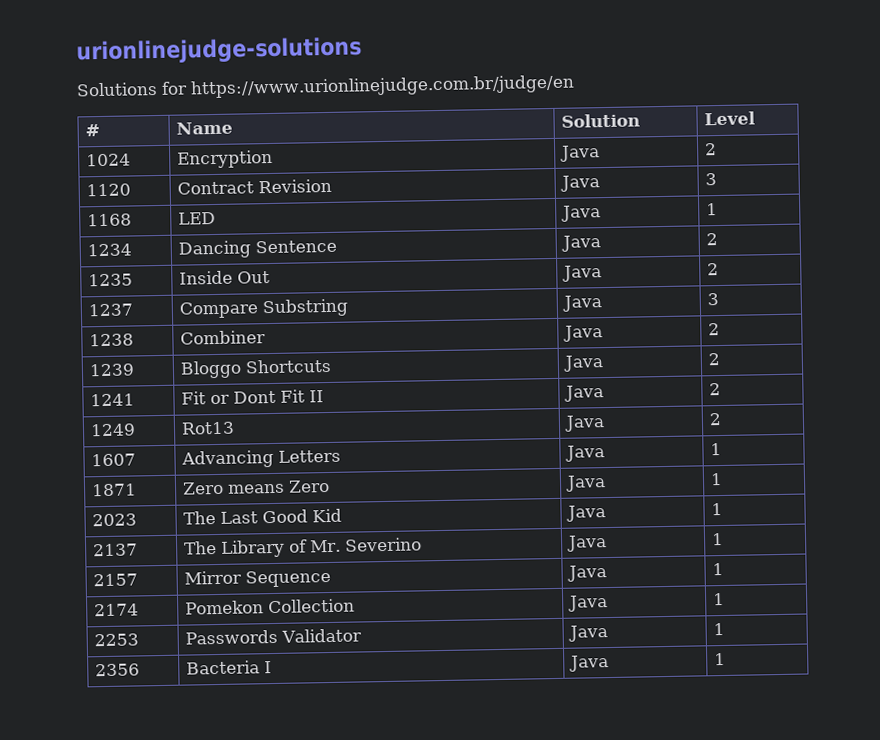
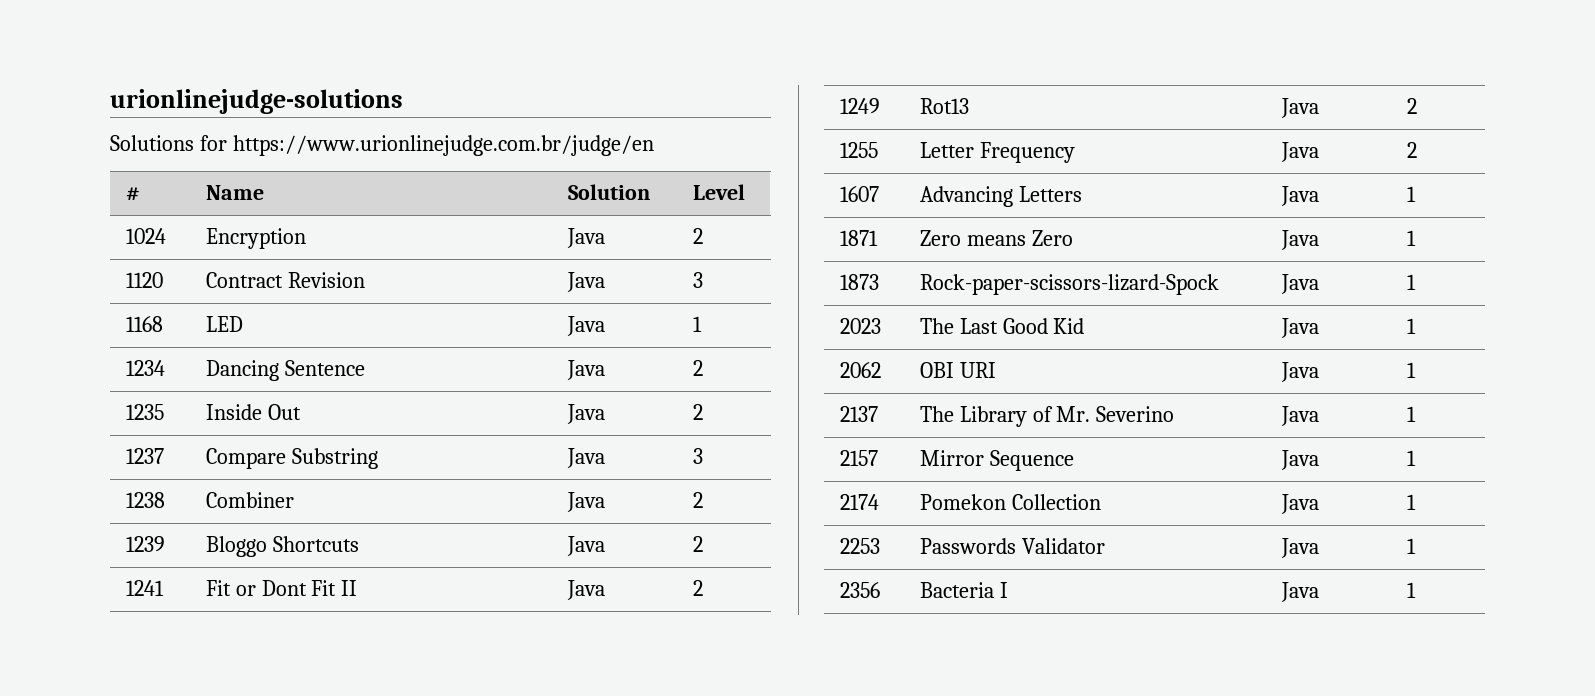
(723, 419) none -> [839,142,878,158] [919,142,1075,163] [1280,142,1319,162] [1406,142,1417,158] // 1255 | Letter Frequency | Java | 2
(724, 479) none -> [839,274,879,290] [919,274,1219,295] [1280,274,1319,294] [1406,274,1416,290] // 1873 | Rock-paper-scissors-lizard-Spock | Java | 1
(724, 509) none -> [839,362,881,378] [919,362,996,378] [1280,362,1319,382] [1406,362,1416,378] // 2062 | OBI URI | Java | 1

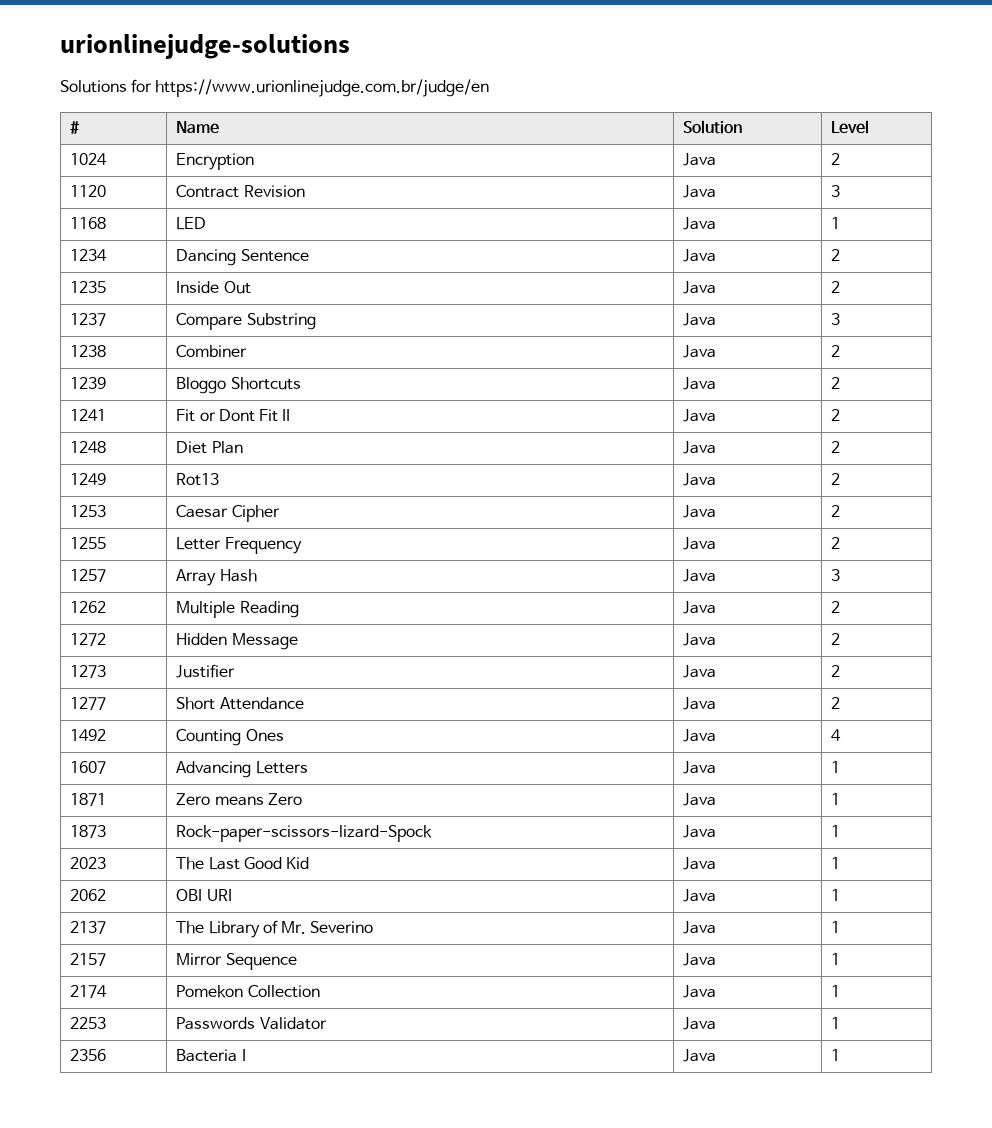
(703, 588) none -> [70,441,107,453] [176,441,243,454] [683,441,717,454] [831,441,841,453] // 1248 | Diet Plan | Java | 2
(1417, 106) none -> [70,505,107,517] [176,505,280,522] [683,505,717,518] [831,505,841,517] // 1253 | Caesar Cipher | Java | 2
(1417, 150) none -> [70,569,107,582] [176,569,257,586] [683,569,717,582] [831,569,841,581] [70,601,107,613] [176,601,299,618] [683,601,717,614] [831,601,841,613] [70,633,107,646] [176,633,298,650] [683,633,717,646] [831,633,841,645] [70,665,107,678] [176,664,236,678] [683,665,717,678] [831,665,841,677] [70,697,107,710] [176,697,304,710] [683,697,717,710] [831,697,841,709] [70,729,107,741] [176,729,284,746] [683,729,717,742] [831,729,842,741] // 1257 | Array Hash | Java | 3 // 1262 | Multiple Reading | Java | 2 // 1272 | Hidden Message | Java | 2 // 1273 | Justifier | Java | 2 // 1277 | Short Attendance | Java | 2 // 1492 | Counting Ones | Java | 4

